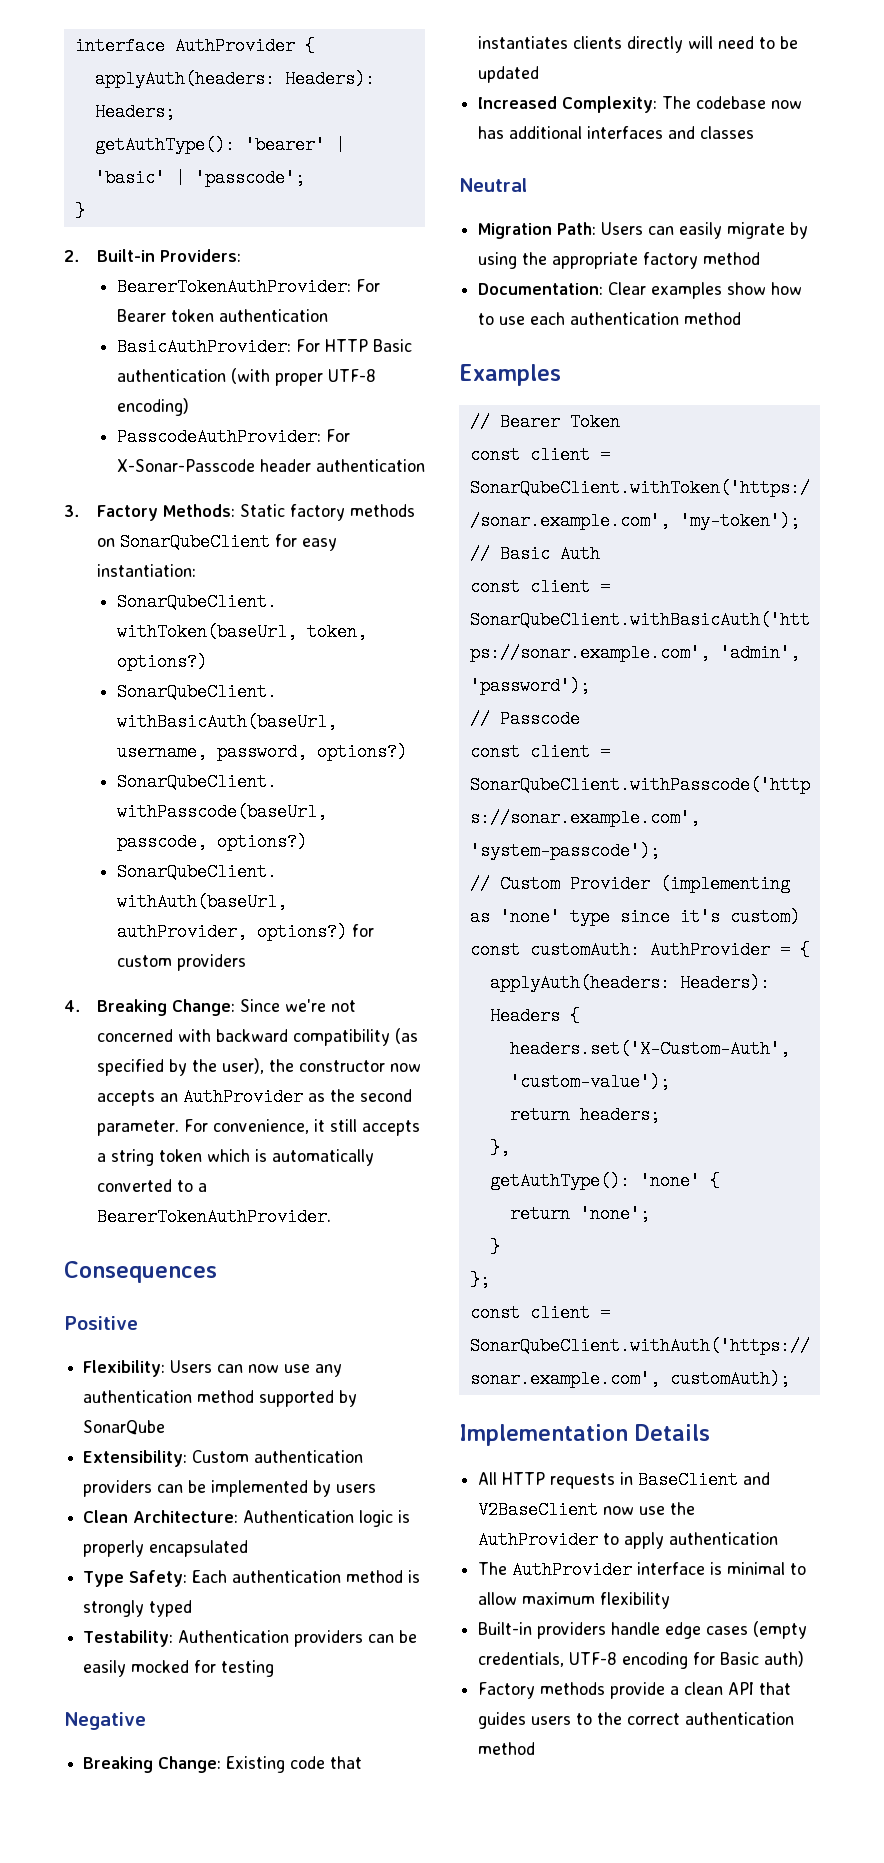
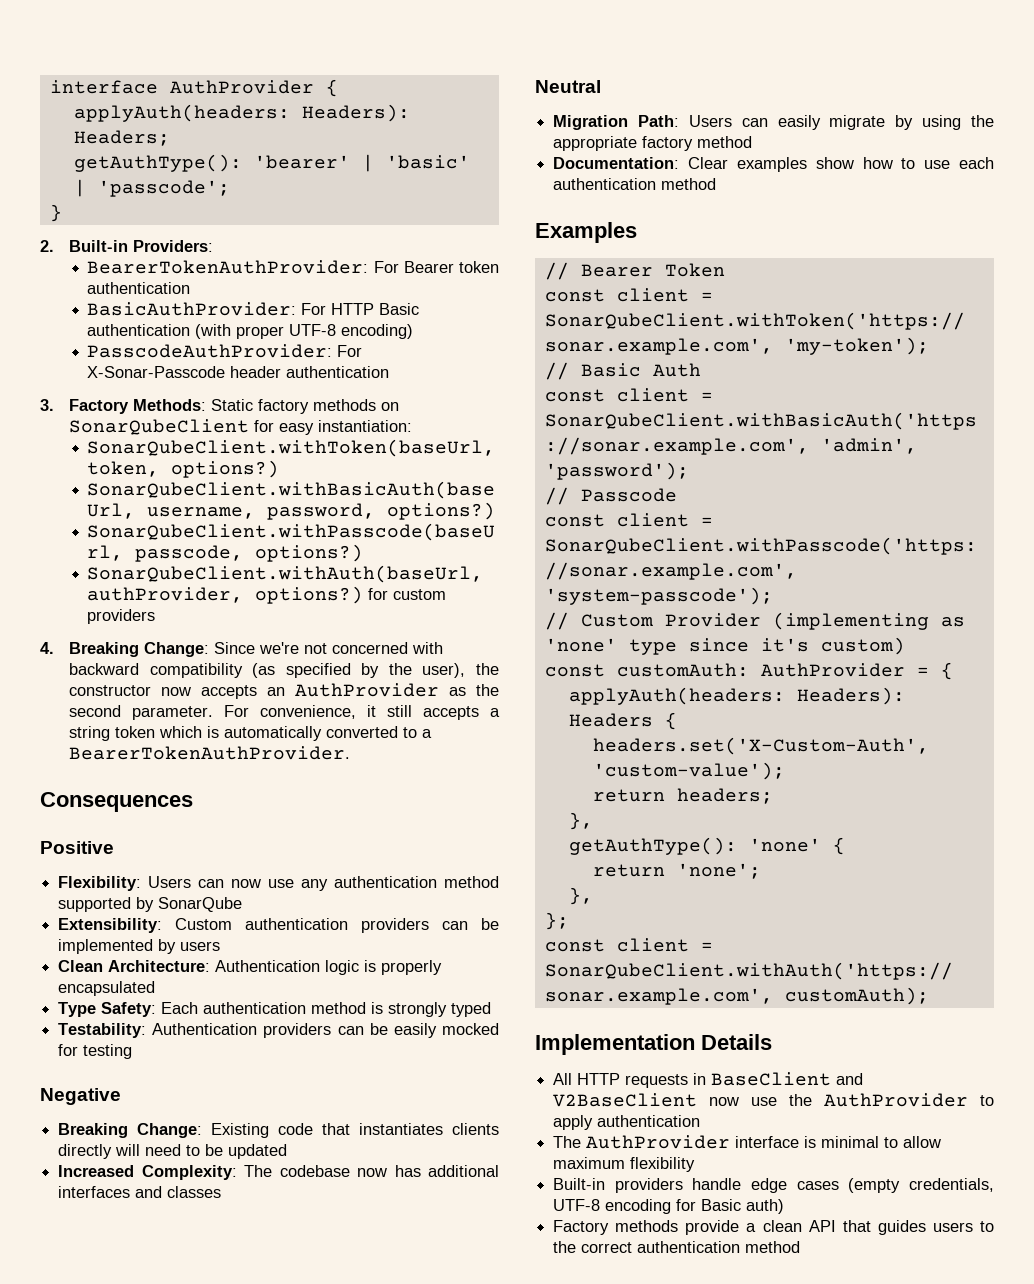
[489,1238,500,1256] } -> [568,887,593,905] },

